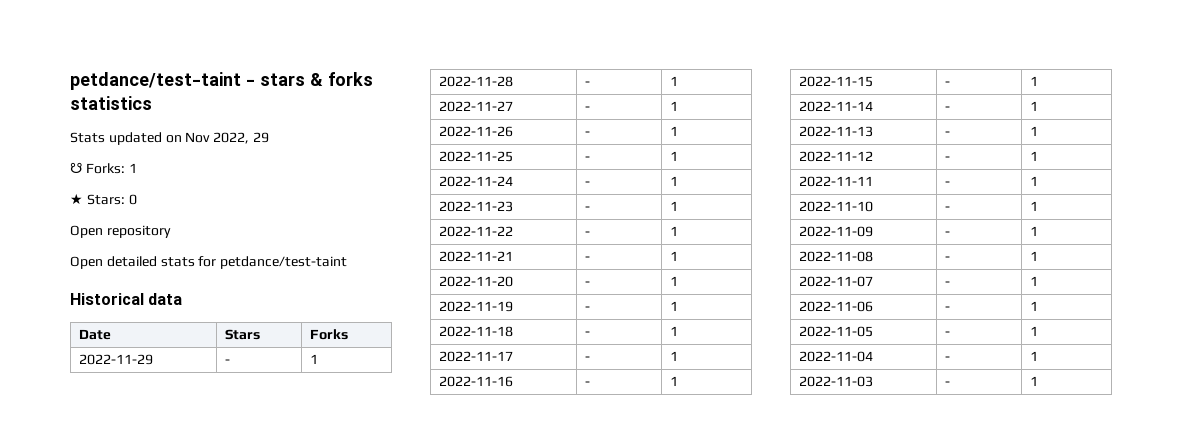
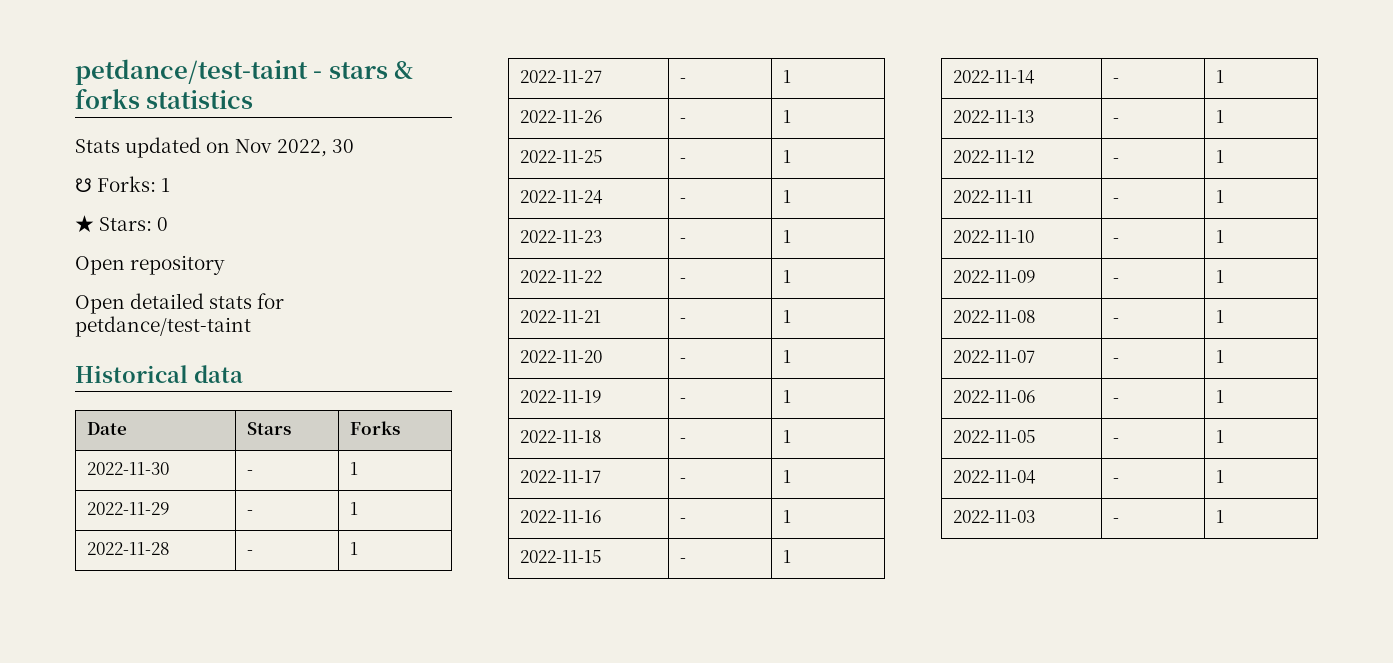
[252,132,269,143] 29 -> [331,139,354,153] 30
(348, 334) none -> [87,462,170,475] [247,470,254,475] [350,462,359,475] // 2022-11-30 | - | 1

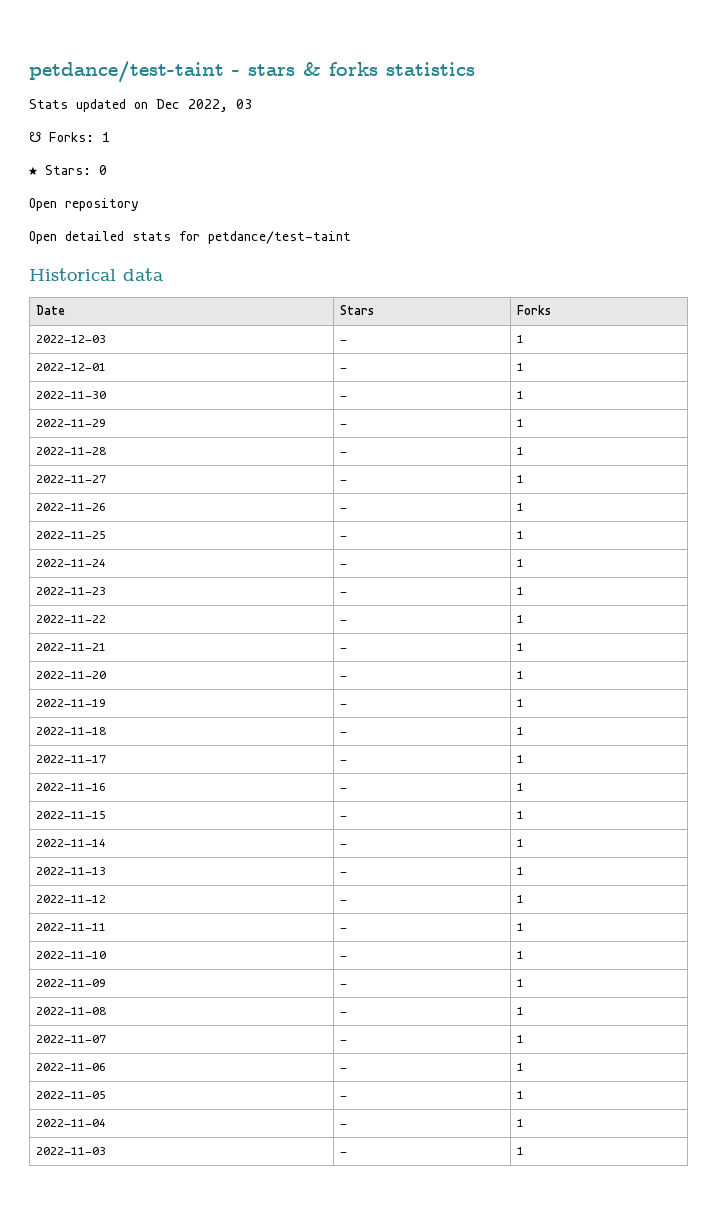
[235,139,354,157] Nov 2022, 30 -> [156,99,252,112] Dec 2022, 03
(401, 428) none -> [36,335,107,343] [340,340,348,343] [517,335,525,343] [36,363,107,371] [340,368,348,371] [517,363,525,371] // 2022-12-03 | - | 1 // 2022-12-01 | - | 1

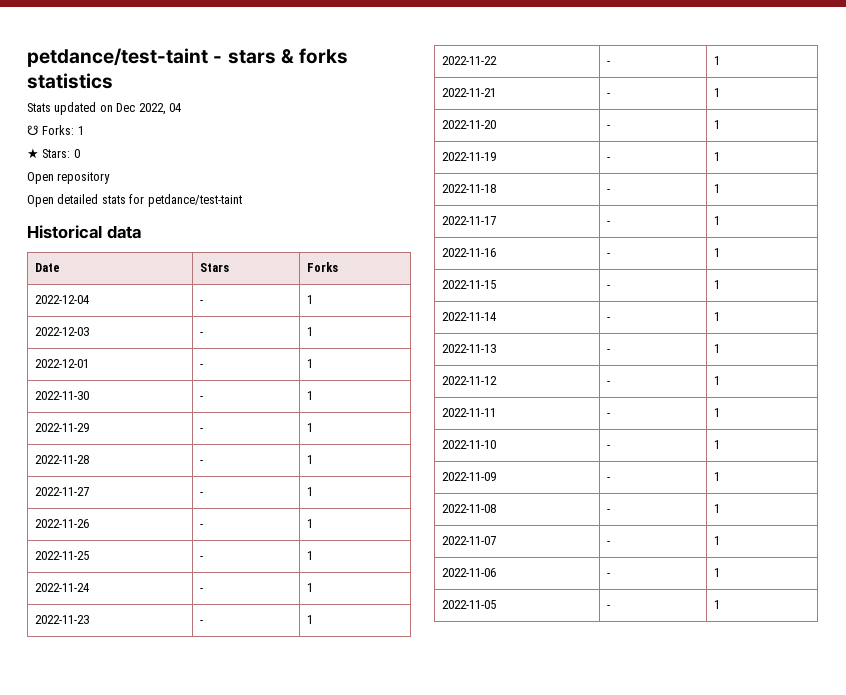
[236,99,252,109] 03 -> [168,103,181,112] 04
(552, 310) none -> [34,295,89,304] [199,300,203,304] [306,295,313,304] // 2022-12-04 | - | 1
[36,1119,107,1127] [340,1124,348,1127] [517,1119,525,1127] [36,1147,107,1155] [340,1152,348,1155] [517,1147,525,1155] // 2022-11-04 | - | 1 // 2022-11-03 | - | 1 -> (720, 604) none

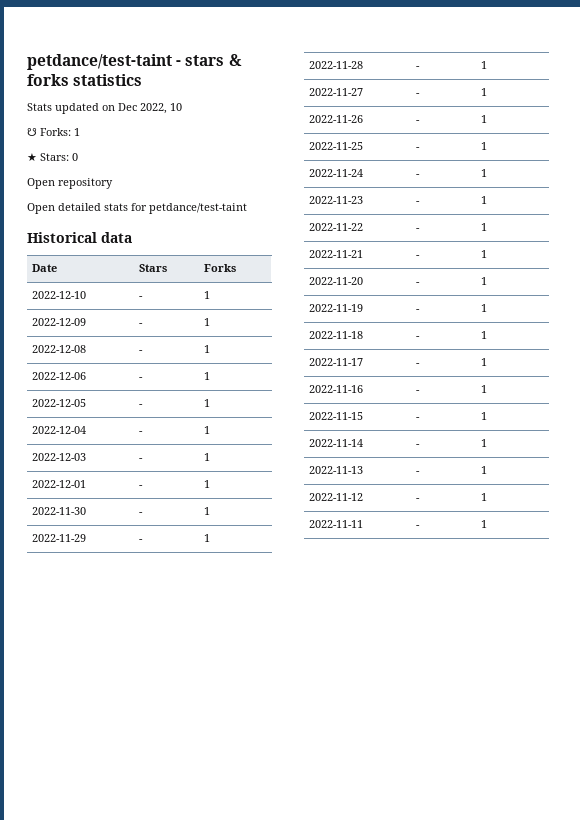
[168,103,181,112] 04 -> [170,103,182,111] 10
(338, 267) none -> [32,291,87,299] [139,296,144,299] [204,291,211,299] [32,318,87,326] [139,323,144,326] [204,318,211,326] [32,345,87,353] [139,350,144,353] [204,345,211,353] [32,372,87,380] [139,377,144,380] [204,372,211,380] [32,399,87,407] [139,404,144,407] [204,399,211,407] // 2022-12-10 | - | 1 // 2022-12-09 | - | 1 // 2022-12-08 | - | 1 // 2022-12-06 | - | 1 // 2022-12-05 | - | 1
[441,440,496,449] [606,445,610,449] [713,440,720,449] [441,472,496,481] [606,477,610,481] [713,472,720,481] [441,504,496,513] [606,509,610,513] [713,504,720,513] [441,536,496,545] [606,541,610,545] [713,536,720,545] [441,568,496,577] [606,573,610,577] [713,568,720,577] [441,600,496,609] [606,605,610,609] [713,600,720,609] // 2022-11-10 | - | 1 // 2022-11-09 | - | 1 // 2022-11-08 | - | 1 // 2022-11-07 | - | 1 // 2022-11-06 | - | 1 // 2022-11-05 | - | 1 -> (488, 524) none

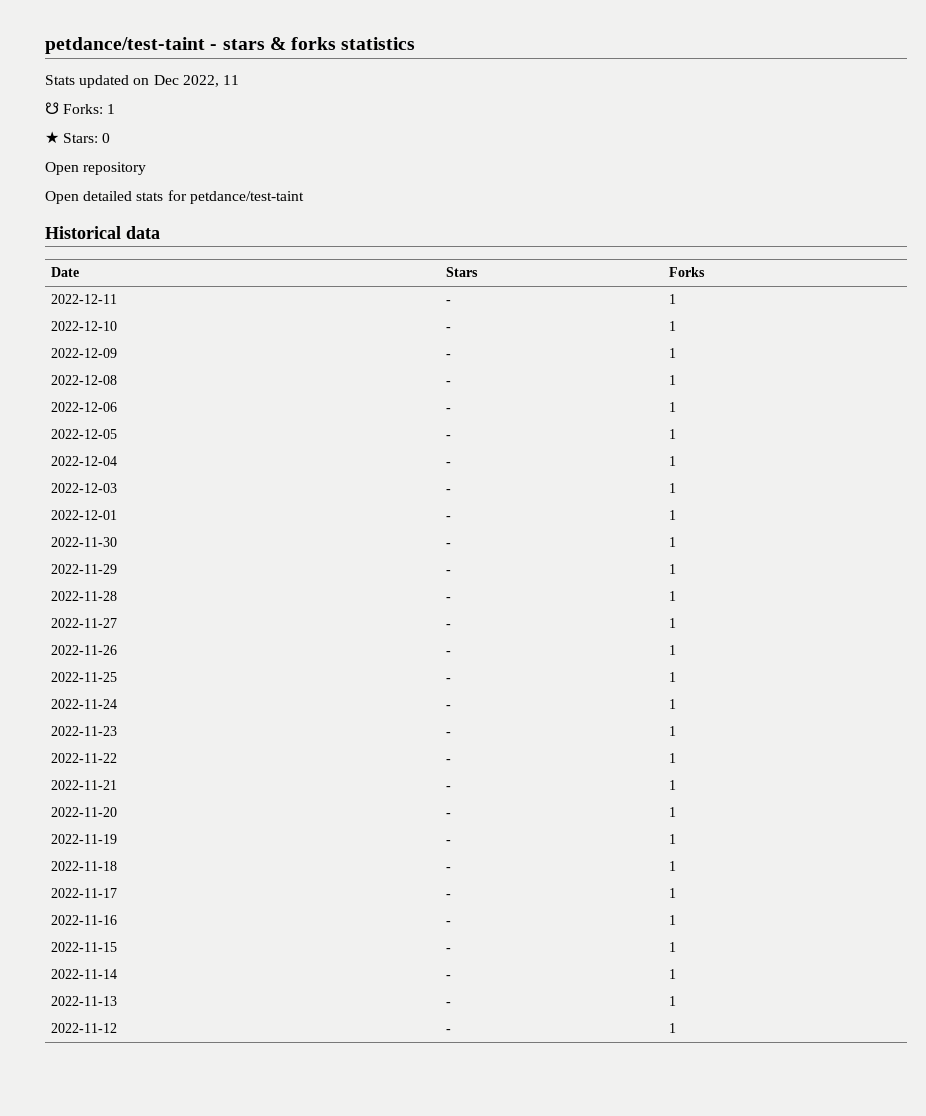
[170,103,182,111] 10 -> [222,75,239,85] 11
(237, 268) none -> [51,294,118,304] [446,300,452,304] [669,294,677,304] // 2022-12-11 | - | 1
[309,520,364,528] [416,525,421,528] [481,520,488,528] // 2022-11-11 | - | 1 -> (677, 1028) none

